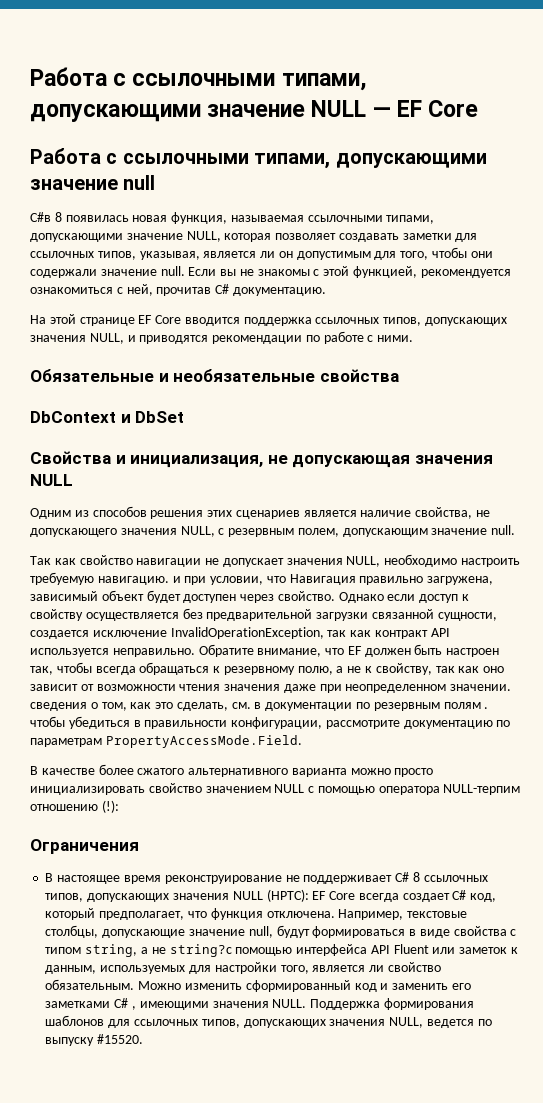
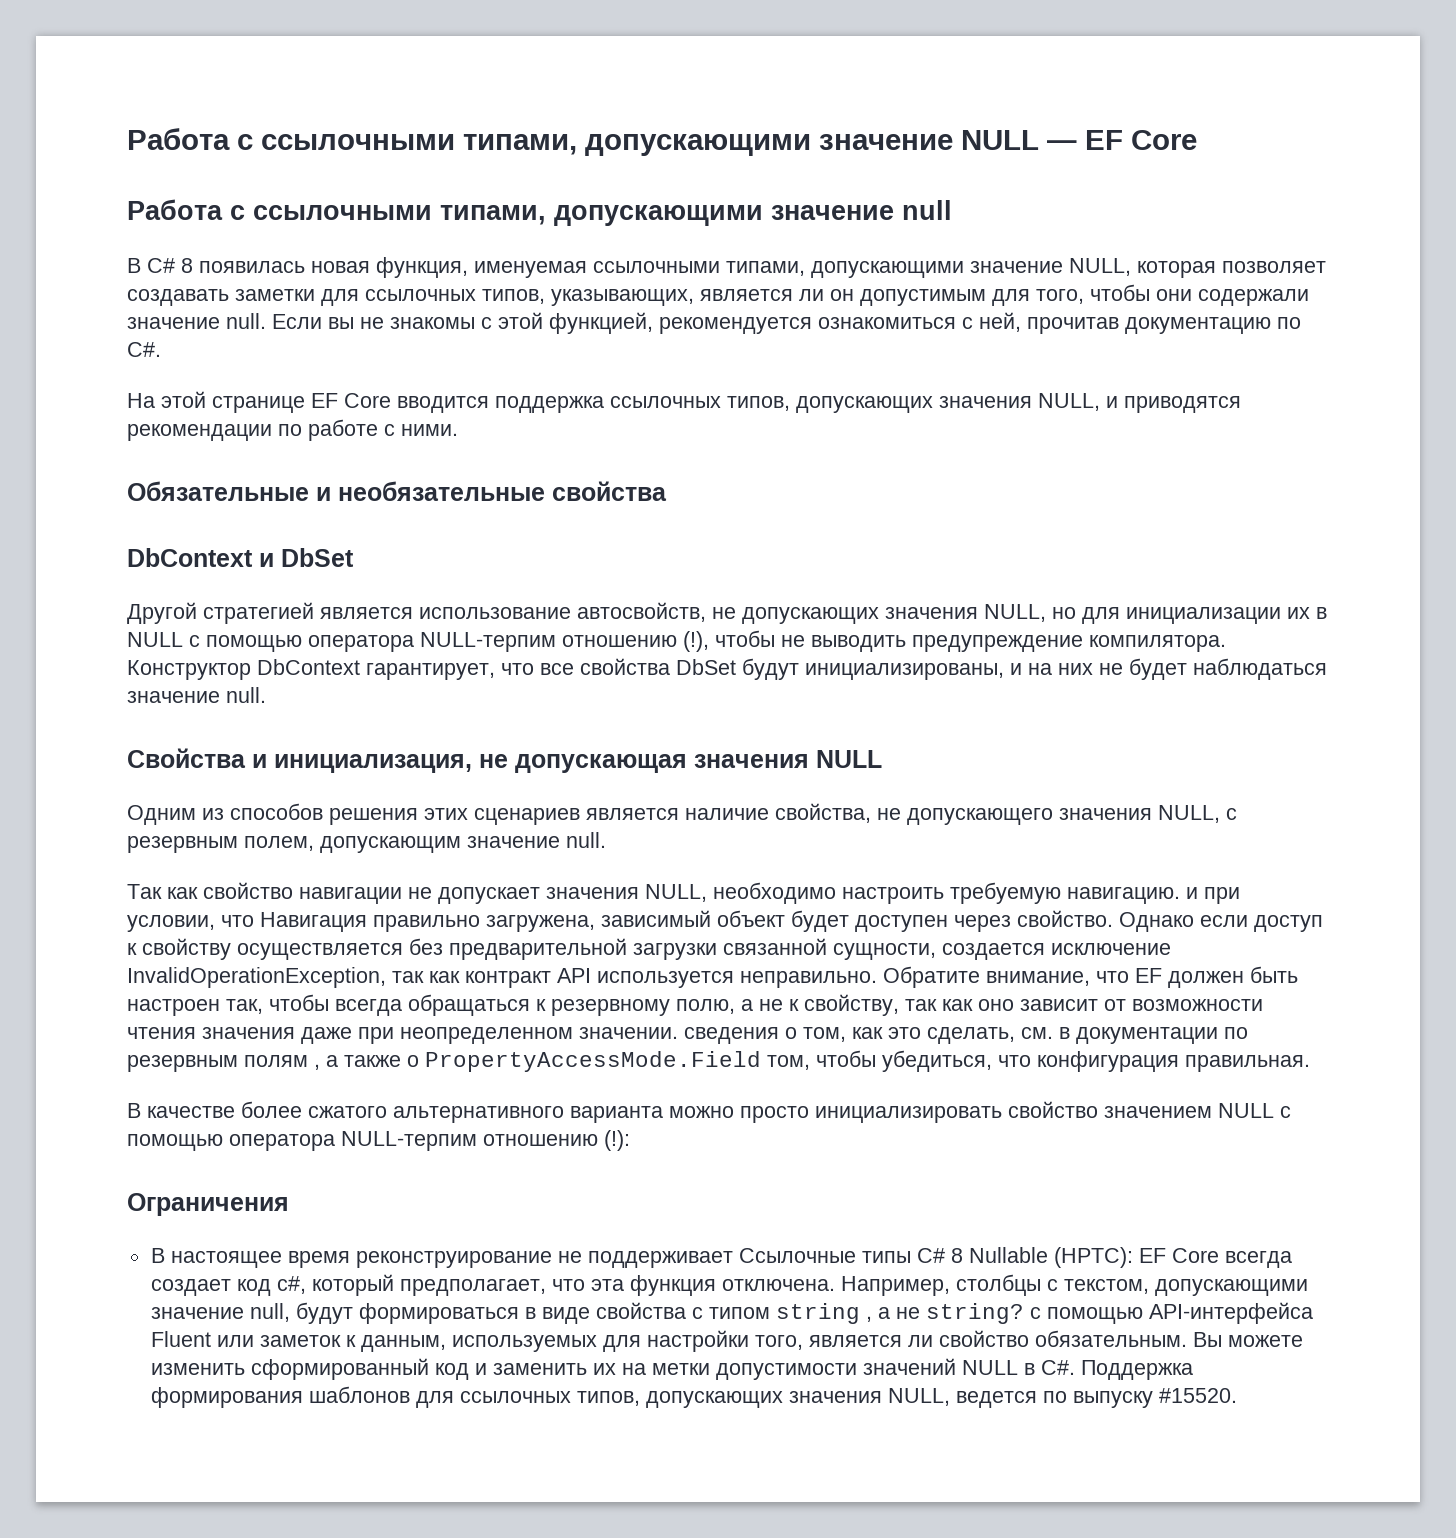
[30,212,51,222] C#в -> [127,258,175,273] В C#
[230,215,304,222] называемая -> [474,261,587,278] именуемая
[139,251,200,260] указывая, -> [551,289,694,306] указывающих,
[215,284,326,296] C# документацию. -> [1125,317,1301,334] [127,342,161,357] документацию по C#.
(185, 417) none -> [127,602,1327,624] [127,630,1226,652] [127,658,1327,680] [127,687,266,703] // Другой стратегией является использование автосвойств, не допускающих значения NULL, но для инициализации их в NULL с помощью оператора NULL-терпим отношению (!), чтобы не выводить предупреждение компилятора. Конструктор DbContext гарантирует, что все свойства DbSet будут инициализированы, и на них не будет наблюдаться значение null.
[484,707,489,709] [30,716,511,729] [30,735,302,748] . чтобы убедиться в правильности конфигурации, рассмотрите документацию по параметрам PropertyAccessMode.Field. -> [314,1050,1310,1072] , а также о PropertyAccessMode.Field том, чтобы убедиться, что конфигурация правильная.
[395,872,488,882] [45,891,263,902] C# 8 ссылочных типов, допускающих значения NULL -> [738,1247,1048,1263] Ссылочные типы C# 8 Nullable
[452,890,497,902] C# код, -> [236,1276,306,1296] код c#,
(207, 914) none -> [590,1279,624,1291] эта
[407,911,468,918] [45,925,186,938] текстовые столбцы, допускающие -> [955,1274,1308,1296] столбцы с текстом, допускающими
[85,944,390,957] string, а не string?с помощью интерфейса API -> [775,1302,1313,1324] string , а не string? с помощью API-интерфейса
[138,981,182,990] Можно -> [1192,1332,1303,1347] Вы можете
[451,983,471,990] [45,998,307,1010] его заметками C# , имеющими значения NULL. -> [592,1358,1075,1380] их на метки допустимости значений NULL в C#.

